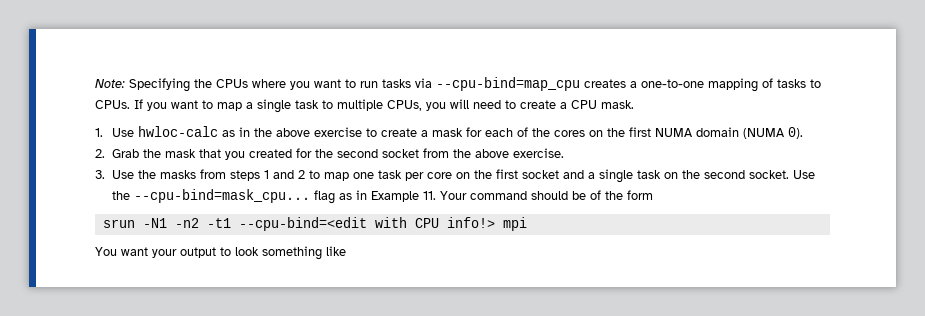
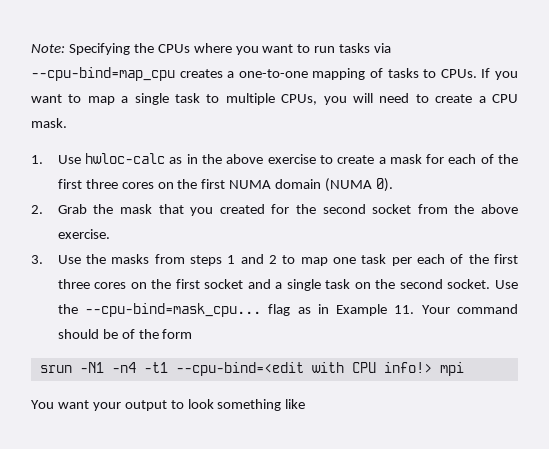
(551, 132) none -> [57,179,118,189] first three
[427,172,453,179] core -> [417,254,519,264] [57,279,127,289] each of the first three cores
[174,218,199,228] -n2 -> [111,362,136,373] -n4

